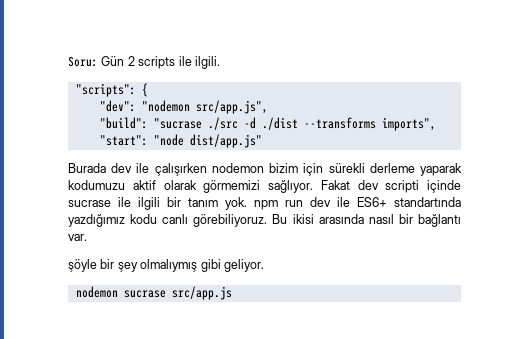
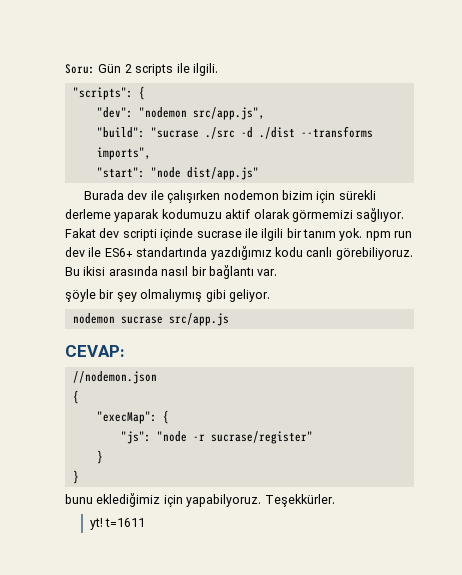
(232, 293) none -> [65,345,125,357] [72,371,157,384] [72,390,79,404] [96,410,169,424] [120,431,313,444] [96,450,103,464] [72,470,79,484] [65,493,335,507] [89,518,146,530] // CEVAP: // //nodemon.json // { // "execMap": { // "js": "node -r sucrase/register" // } // } // bunu eklediğimiz için yapabilyoruz. Teşekkürler. // yt! t=1611

